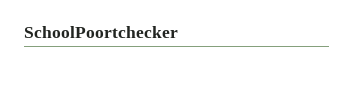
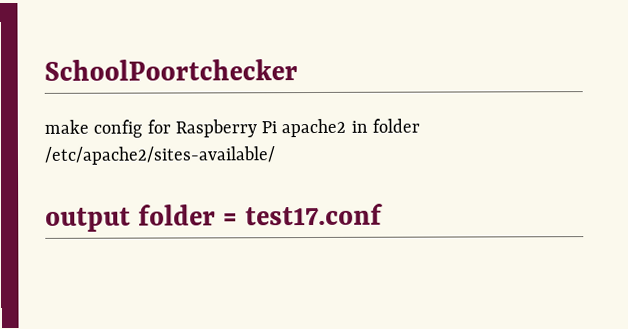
(178, 32) none -> [44,118,420,138] [44,146,275,165] [45,203,383,232] // make config for Raspberry Pi apache2 in folder /etc/apache2/sites-available/ // output folder = test17.conf

